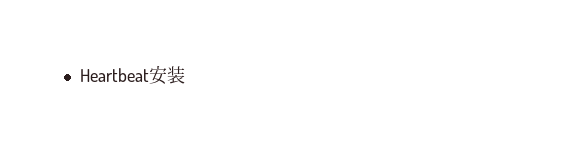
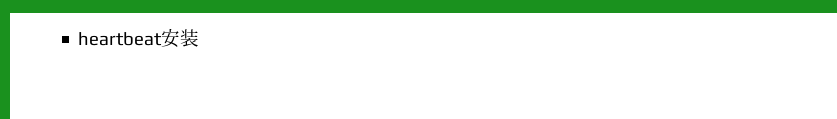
[79,68,149,82] Heartbeat -> [78,32,163,46] heartbeat

